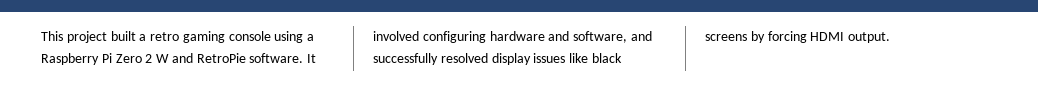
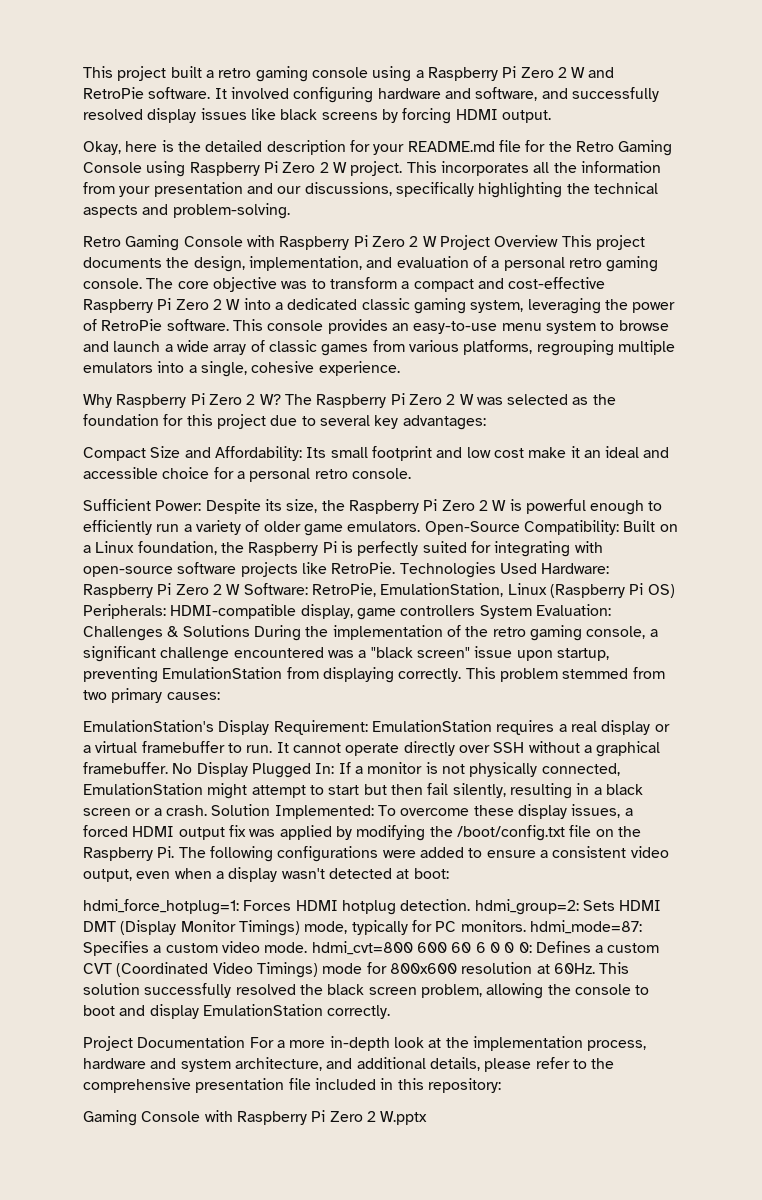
(891, 37) none -> [83,140,673,156] [83,161,661,177] [83,182,658,198] [83,203,290,219] [83,235,645,251] [83,256,659,272] [83,277,606,292] [83,298,676,314] [83,319,669,334] [83,340,675,356] [83,361,400,377] [83,393,616,408] [83,414,486,430] [83,446,670,461] [83,467,411,482] [83,499,663,515] [83,520,678,536] [83,541,603,557] [83,562,610,578] [83,583,675,598] [83,604,611,620] [83,625,658,641] [83,646,609,662] [83,667,665,683] [83,688,220,703] [83,720,670,735] [83,741,661,757] [83,762,620,778] [83,783,643,799] [83,804,633,819] [83,825,641,841] [83,846,669,862] [83,867,449,882] [83,899,662,915] [83,920,642,936] [83,941,660,956] [83,962,630,978] [83,983,650,999] [83,1004,391,1019] [83,1036,647,1051] [83,1057,615,1072] [83,1078,501,1093] [83,1110,428,1126] // Okay, here is the detailed description for your README.md file for the Retro Gaming Console using Raspberry Pi Zero 2 W project. This incorporates all the information from your presentation and our discussions, specifically highlighting the technical aspects and problem-solving. // Retro Gaming Console with Raspberry Pi Zero 2 W Project Overview This project documents the design, implementation, and evaluation of a personal retro gaming console. The core objective was to transform a compact and cost-effective Raspberry Pi Zero 2 W into a dedicated classic gaming system, leveraging the power of RetroPie software. This console provides an easy-to-use menu system to browse and launch a wide array of classic games from various platforms, regrouping multiple emulators into a single, cohesive experience. // Why Raspberry Pi Zero 2 W? The Raspberry Pi Zero 2 W was selected as the foundation for this project due to several key advantages: // Compact Size and Affordability: Its small footprint and low cost make it an ideal and accessible choice for a personal retro console. // Sufficient Power: Despite its size, the Raspberry Pi Zero 2 W is powerful enough to efficiently run a variety of older game emulators. Open-Source Compatibility: Built on a Linux foundation, the Raspberry Pi is perfectly suited for integrating with open-source software projects like RetroPie. Technologies Used Hardware: Raspberry Pi Zero 2 W Software: RetroPie, EmulationStation, Linux (Raspberry Pi OS) Peripherals: HDMI-compatible display, game controllers System Evaluation: Challenges & Solutions During the implementation of the retro gaming console, a significant challenge encountered was a "black screen" issue upon startup, preventing EmulationStation from displaying correctly. This problem stemmed from two primary causes: // EmulationStation's Display Requirement: EmulationStation requires a real display or a virtual framebuffer to run. It cannot operate directly over SSH without a graphical framebuffer. No Display Plugged In: If a monitor is not physically connected, EmulationStation might attempt to start but then fail silently, resulting in a black screen or a crash. Solution Implemented: To overcome these display issues, a forced HDMI output fix was applied by modifying the /boot/config.txt file on the Raspberry Pi. The following configurations were added to ensure a consistent video output, even when a display wasn't detected at boot: // hdmi_force_hotplug=1: Forces HDMI hotplug detection. hdmi_group=2: Sets HDMI DMT (Display Monitor Timings) mode, typically for PC monitors. hdmi_mode=87: Specifies a custom video mode. hdmi_cvt=800 600 60 6 0 0 0: Defines a custom CVT (Coordinated Video Timings) mode for 800x600 resolution at 60Hz. This solution successfully resolved the black screen problem, allowing the console to boot and display EmulationStation correctly. // Project Documentation For a more in-depth look at the implementation process, hardware and system architecture, and additional details, please refer to the comprehensive presentation file included in this repository: // Gaming Console with Raspberry Pi Zero 2 W.pptx

